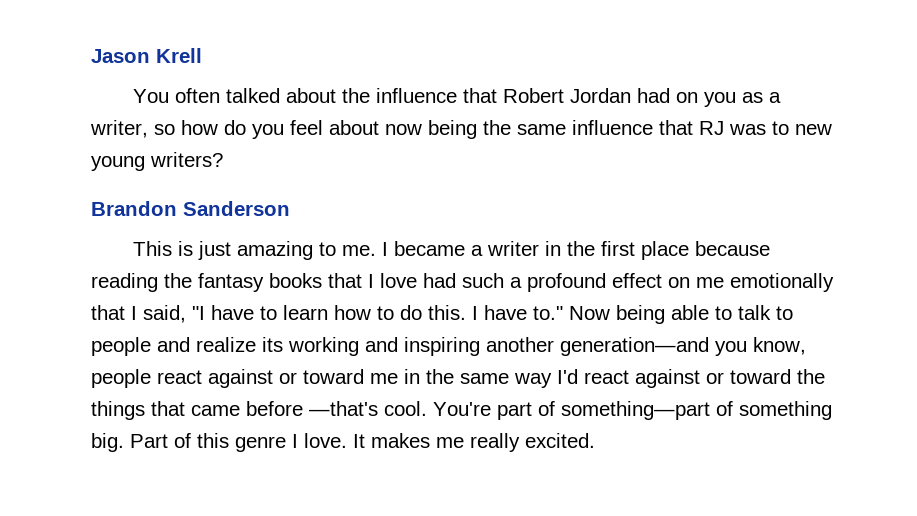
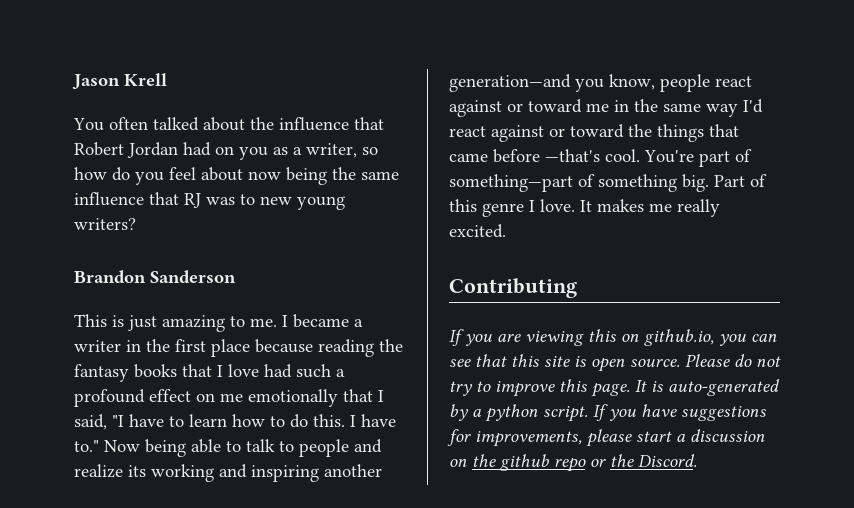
(595, 440) none -> [449,278,577,298] [449,329,777,346] [449,354,781,372] [449,379,780,397] [449,404,766,422] [447,429,765,447] [449,454,697,472] // Contributing // If you are viewing this on github.io, you can see that this site is open source. Please do not try to improve this page. It is auto-generated by a python script. If you have suggestions for improvements, please start a discussion on the github repo or the Discord.

